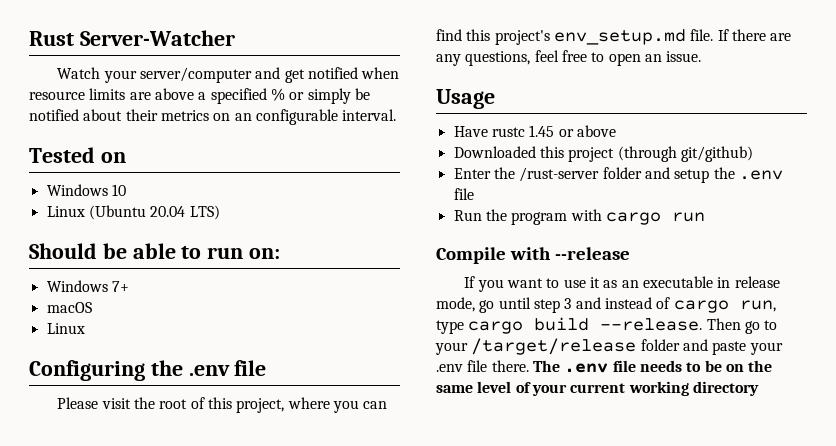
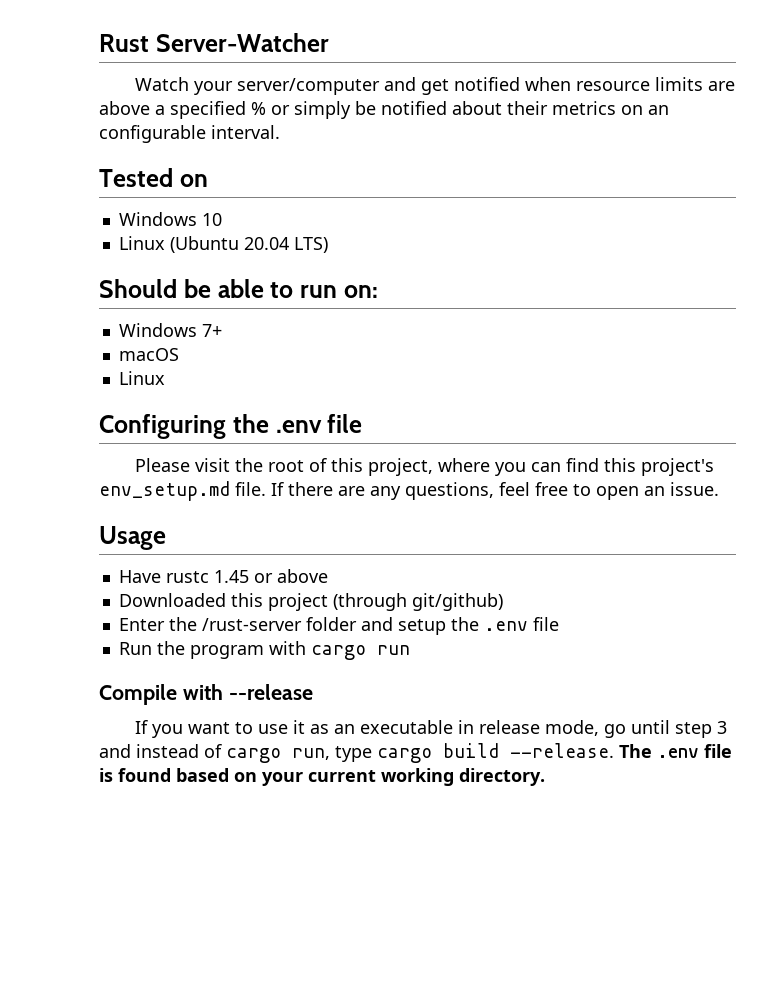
[706,318,778,334] [435,338,783,355] [436,360,773,373] [436,381,531,393] Then go to your /target/release folder and paste your .env file there. The .env file needs to be on the same level of -> [619,744,732,758] [99,768,257,782] The .env file is found based on
[692,381,759,396] directory -> [459,768,545,786] directory.

